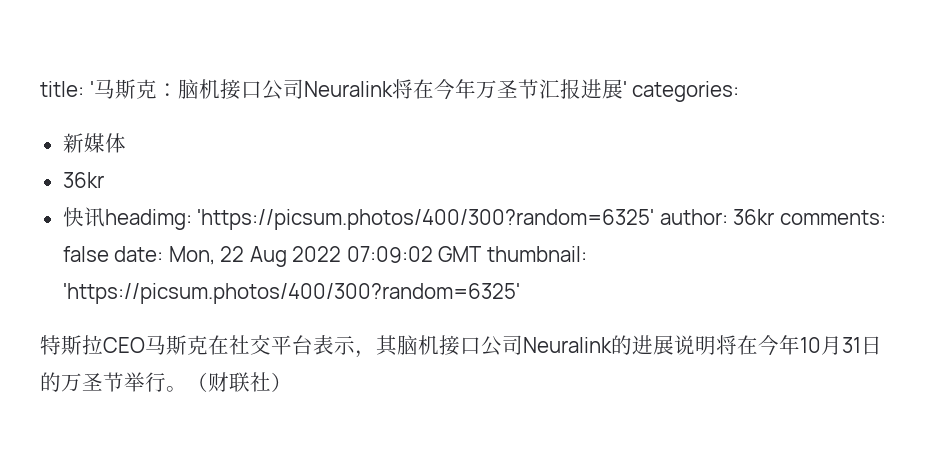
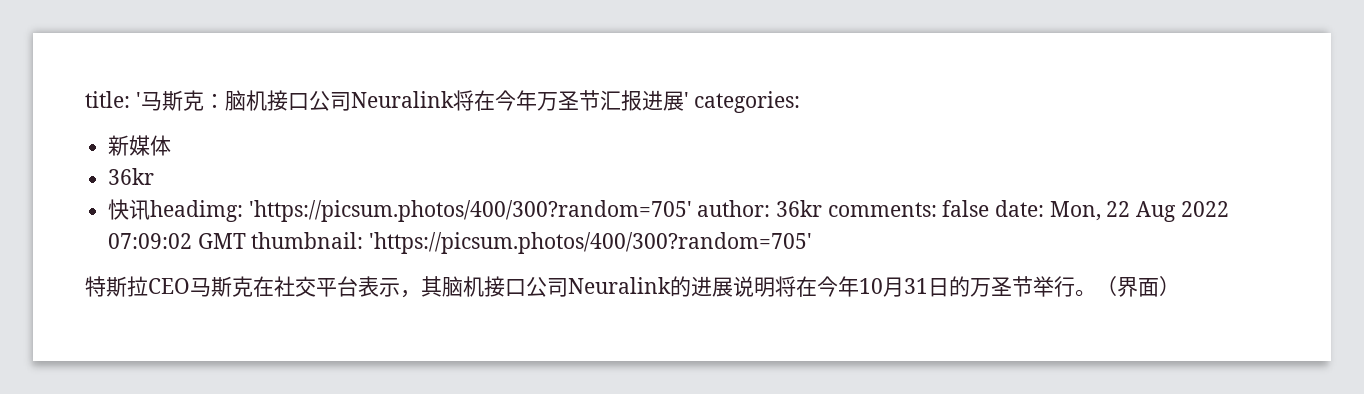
[197,209,655,230] 'https://picsum.photos/400/300?random=6325' -> [248,200,692,222] 'https://picsum.photos/400/300?random=705'
[62,283,520,304] 'https://picsum.photos/400/300?random=6325' -> [369,232,813,254] 'https://picsum.photos/400/300?random=705'
[208,372,271,392] 财联社 -> [1117,277,1159,297] 界面

